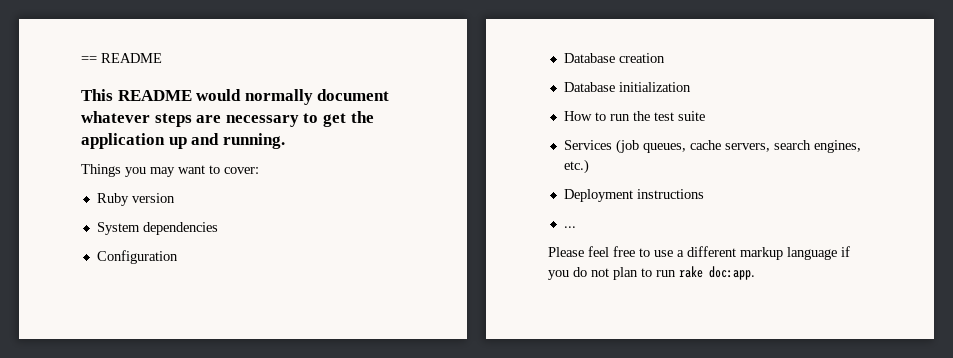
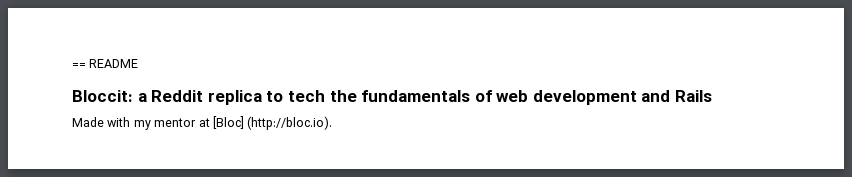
[81,89,390,105] [81,111,374,127] [81,133,285,149] [81,164,259,177] [96,193,175,206] [96,222,218,235] [96,250,178,264] [563,53,665,63] [563,82,691,92] [563,111,705,121] [563,139,861,154] [563,159,589,174] [563,189,704,202] [563,226,576,228] [548,246,850,260] [548,266,755,280] This README would normally document whatever steps are necessary to get the application up and running. // Things you may want to cover: // Ruby version // System dependencies // Configuration // Database creation // Database initialization // How to run the test suite // Services (job queues, cache servers, search engines, etc.) // Deployment instructions // ... // Please feel free to use a different markup language if you do not plan to run rake doc:app. -> [72,90,713,105] [72,116,333,130] Bloccit: a Reddit replica to tech the fundamentals of web development and Rails // Made with my mentor at [Bloc] (http://bloc.io).

